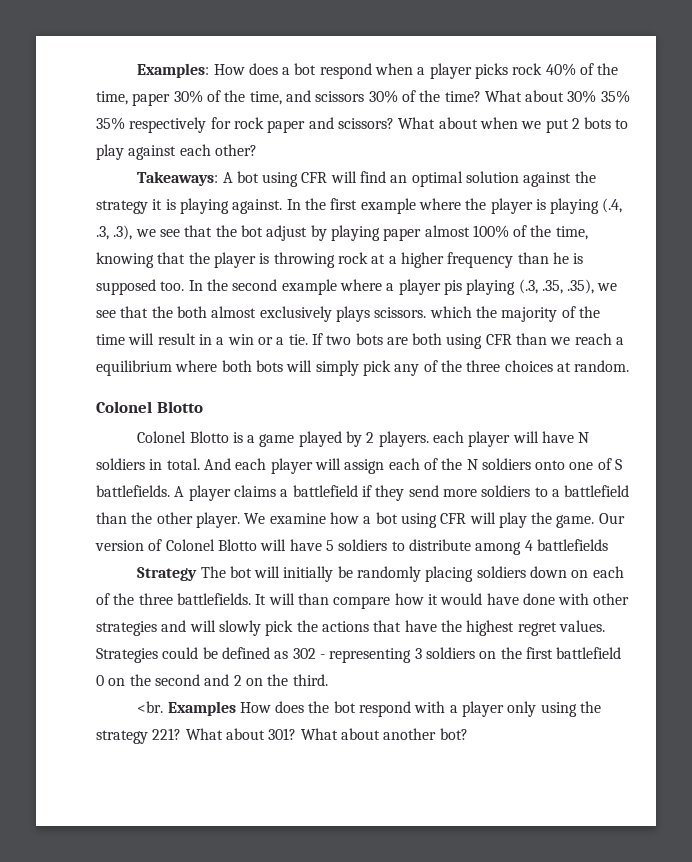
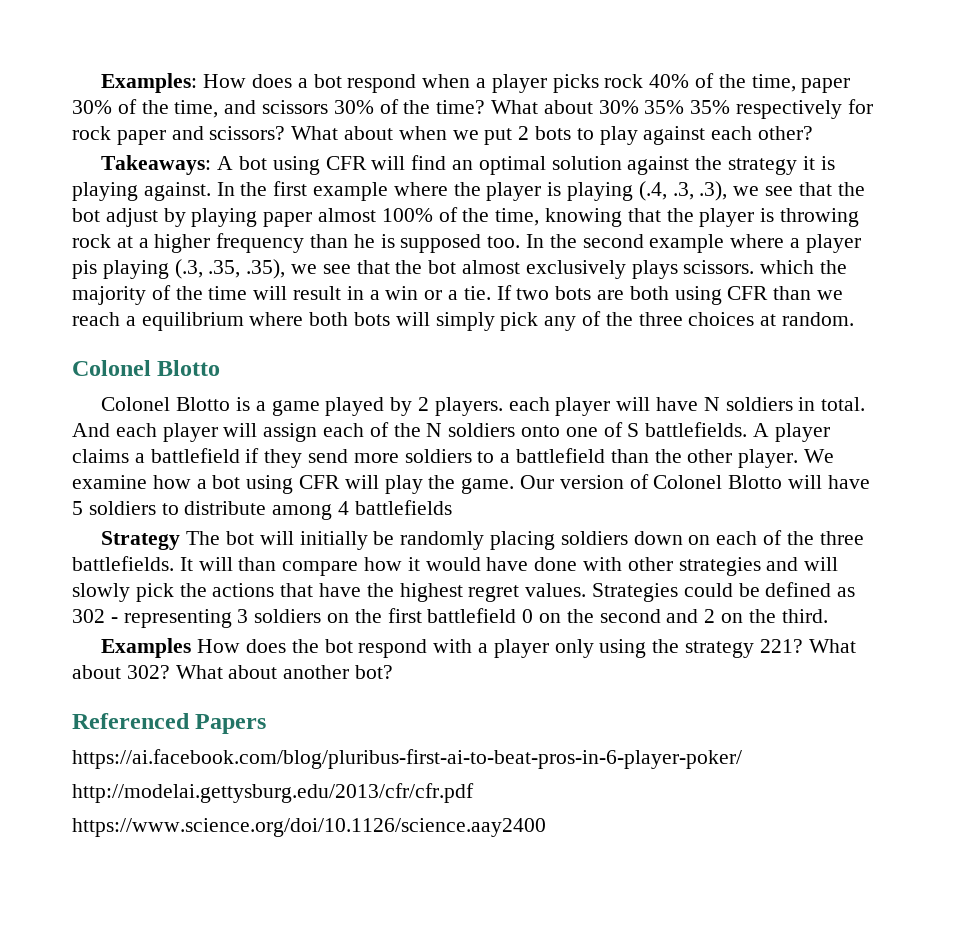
[176,306,207,318] both -> [428,260,457,274] bot
[137,701,164,713] <br. -> (828, 616) none
[268,728,297,740] 301? -> [126,665,170,679] 302?
(468, 734) none -> [72,713,267,734] [72,749,742,769] [72,783,474,803] [72,818,546,837] // Referenced Papers // https://ai.facebook.com/blog/pluribus-first-ai-to-beat-pros-in-6-player-poker/ // http://modelai.gettysburg.edu/2013/cfr/cfr.pdf // https://www.science.org/doi/10.1126/science.aay2400

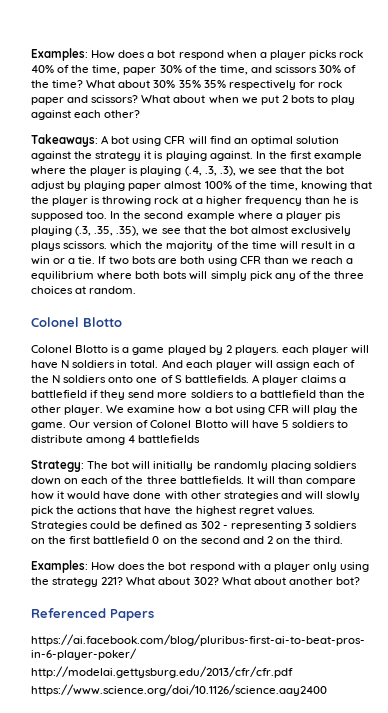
[101,531,181,550] Strategy -> [31,460,84,472] Strategy:
[101,638,192,658] Examples -> [31,560,88,573] Examples:

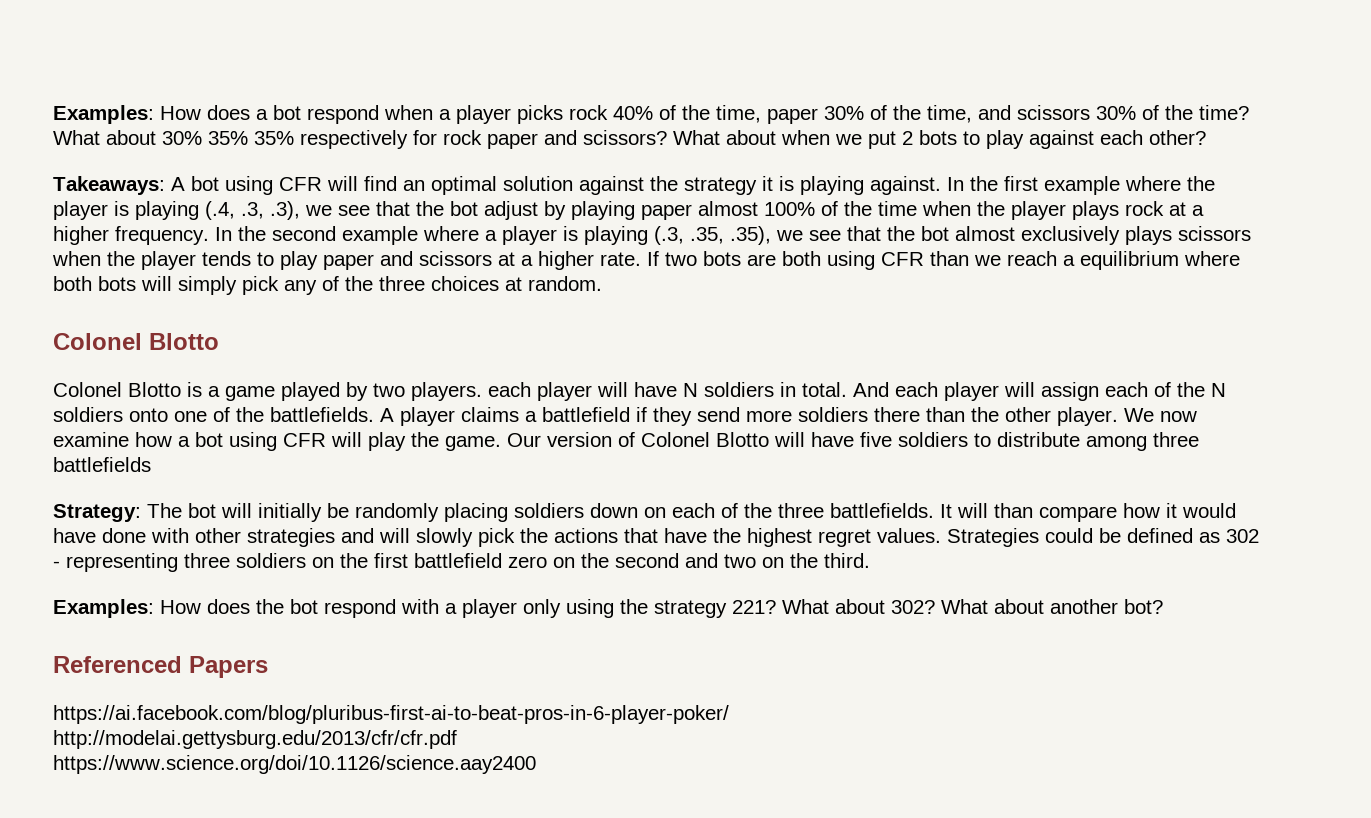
[269,181,373,191] [31,196,360,206] [31,211,108,221] time, knowing that the player is throwing rock at a higher frequency than he is supposed too. -> [878,201,1204,220] [53,226,209,245] time when the player plays rock at a higher frequency.
[324,211,341,221] pis -> [563,226,578,241] is
[63,241,356,251] [31,256,96,265] scissors. which the majority of the time will result in a win or a tie. -> [1178,226,1251,241] [52,251,641,270] scissors when the player tends to play paper and scissors at a higher rate.
[225,345,232,353] 2 -> [373,383,405,397] two
[174,375,182,383] S -> [236,407,264,422] the
[235,390,316,398] to a battlefield -> [874,407,920,422] there
(125, 409) none -> [1160,411,1197,422] now
[281,420,289,428] 5 -> [860,432,892,447] five
[128,435,136,443] 4 -> [1153,432,1199,447] three
[304,521,311,529] 3 -> [184,553,230,568] three
[152,536,160,544] 0 -> [508,556,547,568] zero
[266,536,273,544] 2 -> [724,554,756,568] two

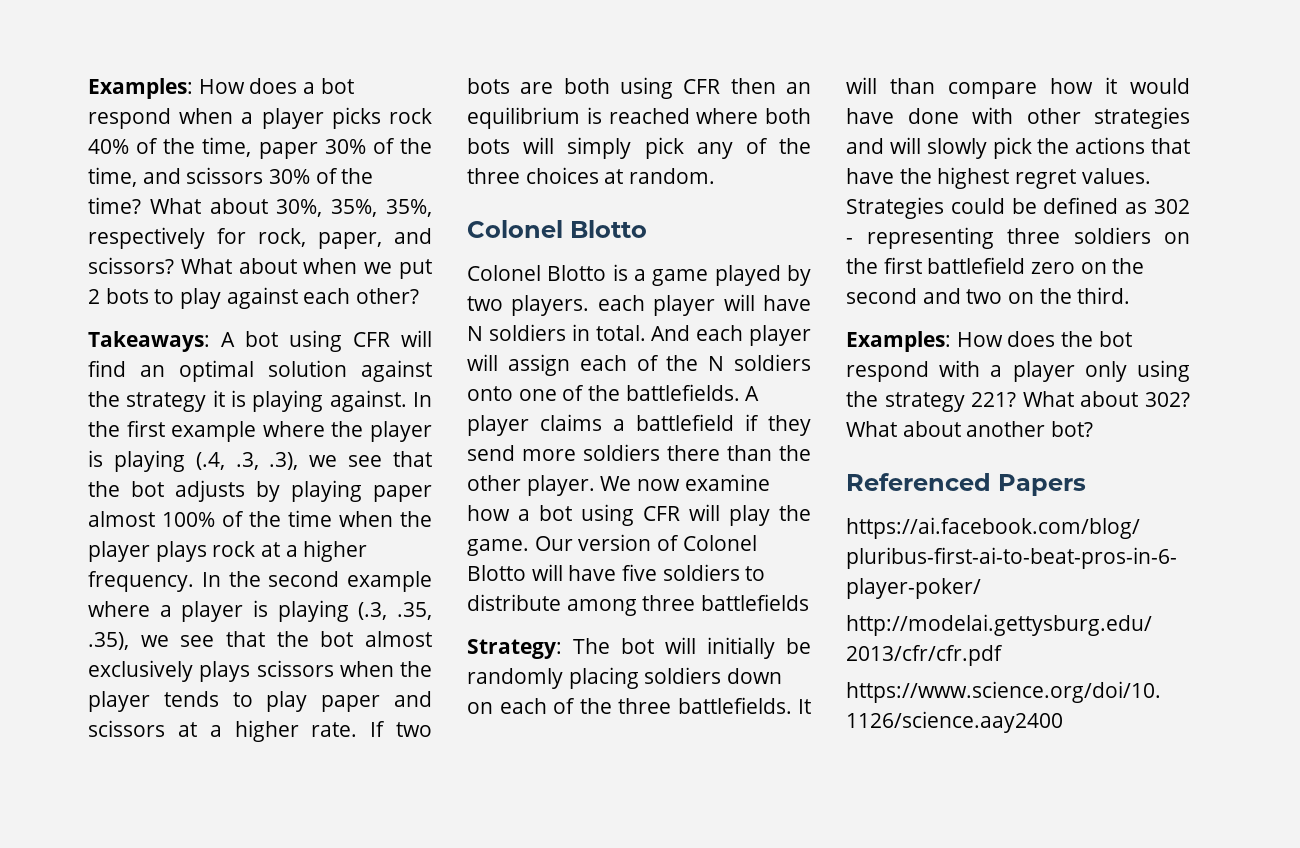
[162,130,538,149] 30% 35% 35% respectively for rock paper -> [276,199,432,217] [88,227,382,249] 30%, 35%, 35%, respectively for rock, paper,
[484,201,538,220] adjust -> [175,480,245,502] adjusts
[930,251,1179,270] than we reach a equilibrium -> [730,78,811,94] [467,107,690,129] then an equilibrium is reached

